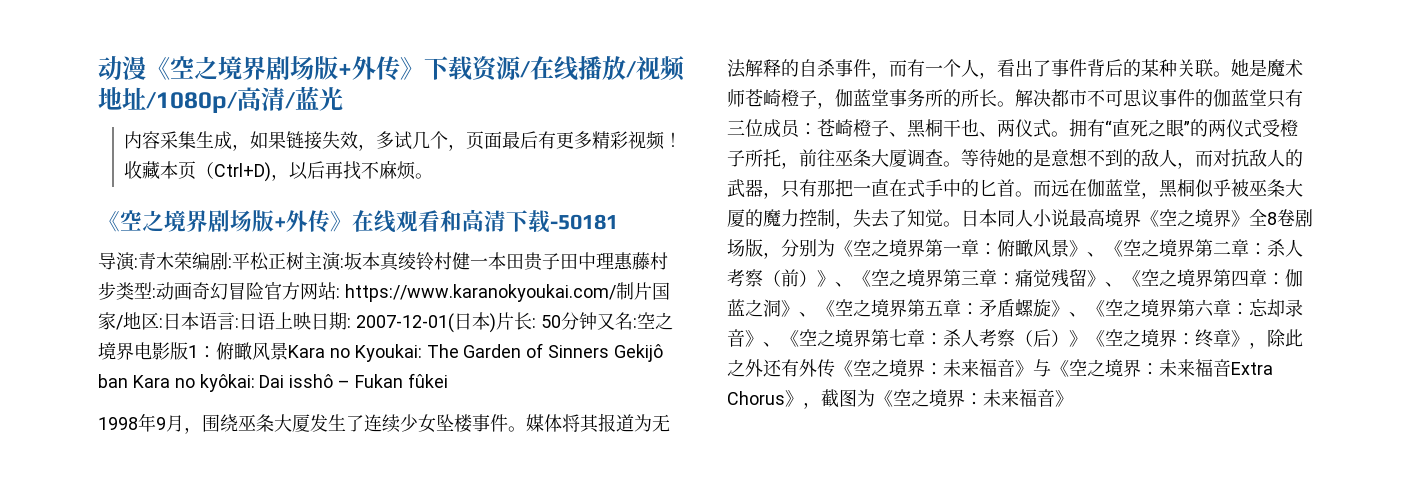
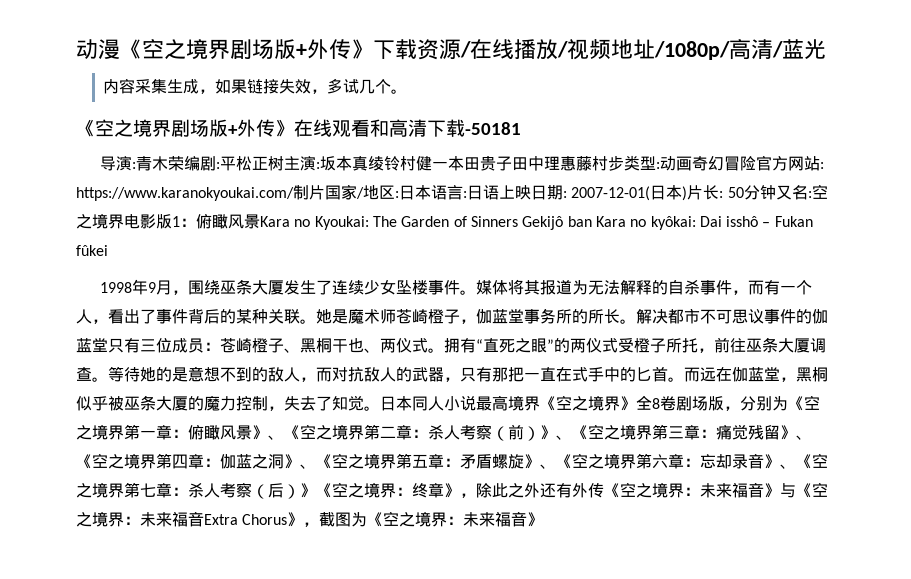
[448,131,683,151] [124,160,416,182] ，页面最后有更多精彩视频！收藏本页（Ctrl+D)，以后再找不麻烦 -> (392, 86) none

